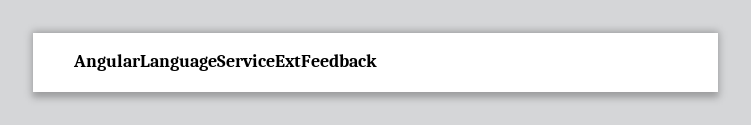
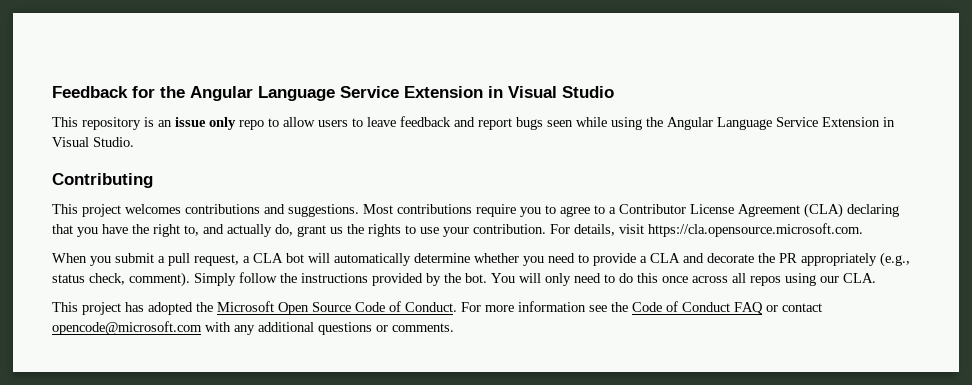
[73,54,377,71] AngularLanguageServiceExtFeedback -> [52,86,614,101] [52,116,895,130] [52,137,134,147] [52,173,153,188] [52,203,899,218] [52,223,863,237] [52,252,910,267] [52,272,876,287] [52,301,822,315] [52,321,454,335] Feedback for the Angular Language Service Extension in Visual Studio // This repository is an issue only repo to allow users to leave feedback and report bugs seen while using the Angular Language Service Extension in Visual Studio. // Contributing // This project welcomes contributions and suggestions. Most contributions require you to agree to a Contributor License Agreement (CLA) declaring that you have the right to, and actually do, grant us the rights to use your contribution. For details, visit https://cla.opensource.microsoft.com. // When you submit a pull request, a CLA bot will automatically determine whether you need to provide a CLA and decorate the PR appropriately (e.g., status check, comment). Simply follow the instructions provided by the bot. You will only need to do this once across all repos using our CLA. // This project has adopted the Microsoft Open Source Code of Conduct. For more information see the Code of Conduct FAQ or contact opencode@microsoft.com with any additional questions or comments.

